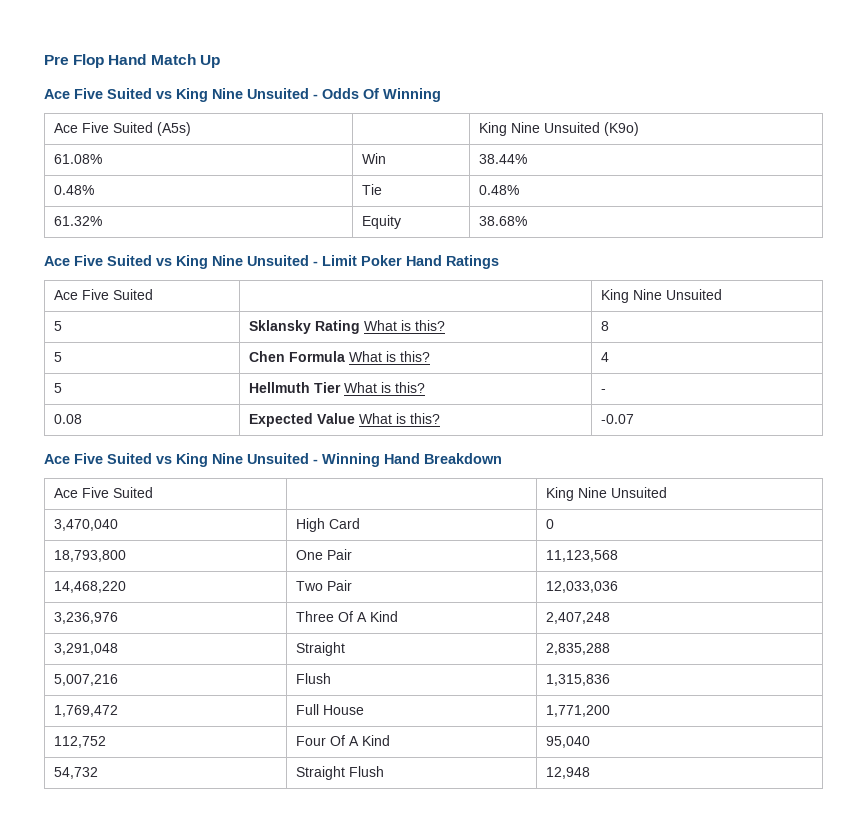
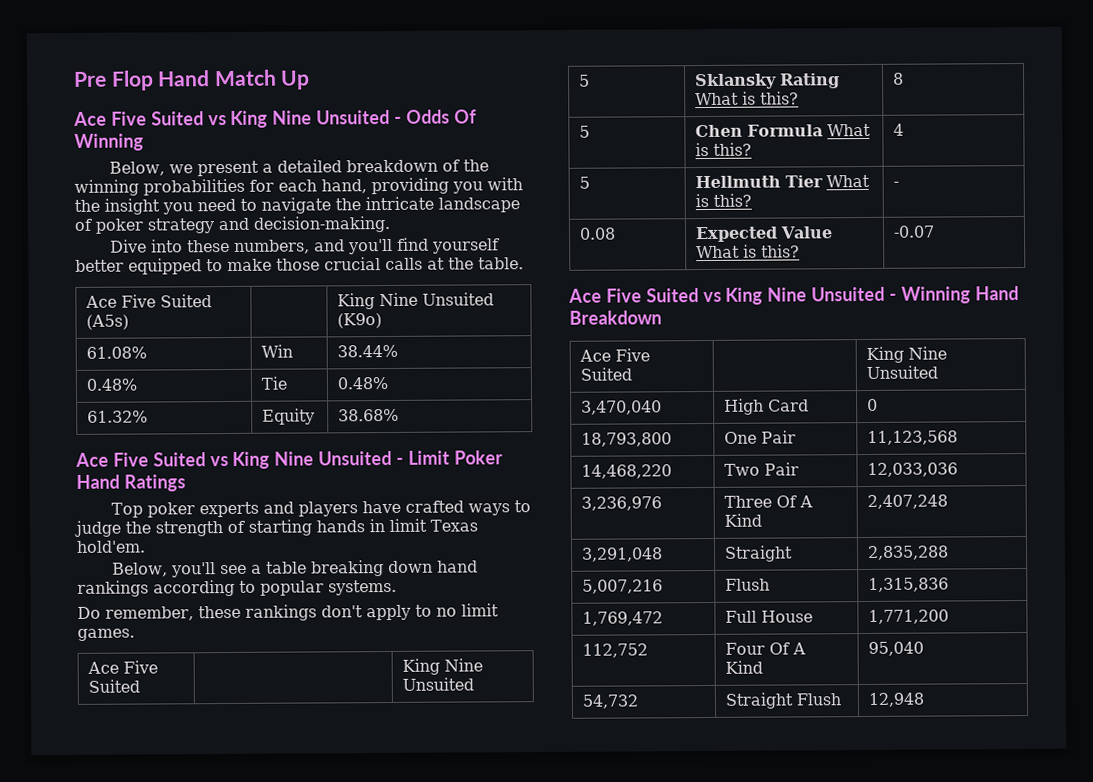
(441, 95) none -> [109,159,490,177] [74,177,523,196] [74,196,520,215] [74,215,390,234] [110,237,501,255] [75,257,524,275] // Below, we present a detailed breakdown of the winning probabilities for each hand, providing you with the insight you need to navigate the intricate landscape of poker strategy and decision-making. // Dive into these numbers, and you'll find yourself better equipped to make those crucial calls at the table.
(499, 262) none -> [111,500,532,518] [74,518,478,537] [76,540,146,553] [112,560,479,578] [77,579,397,597] [77,603,499,621] [77,628,135,641] // Top poker experts and players have crafted ways to judge the strength of starting hands in limit Texas hold'em. // Below, you'll see a table breaking down hand rankings according to popular systems. // Do remember, these rankings don't apply to no limit games.

